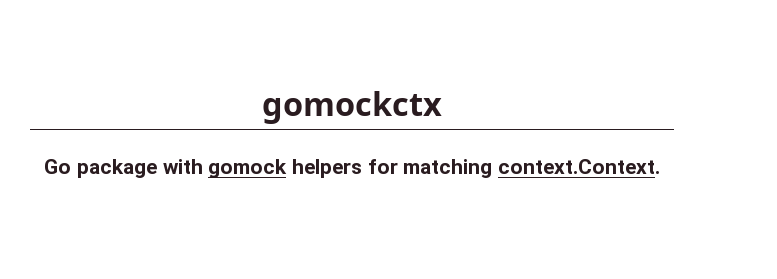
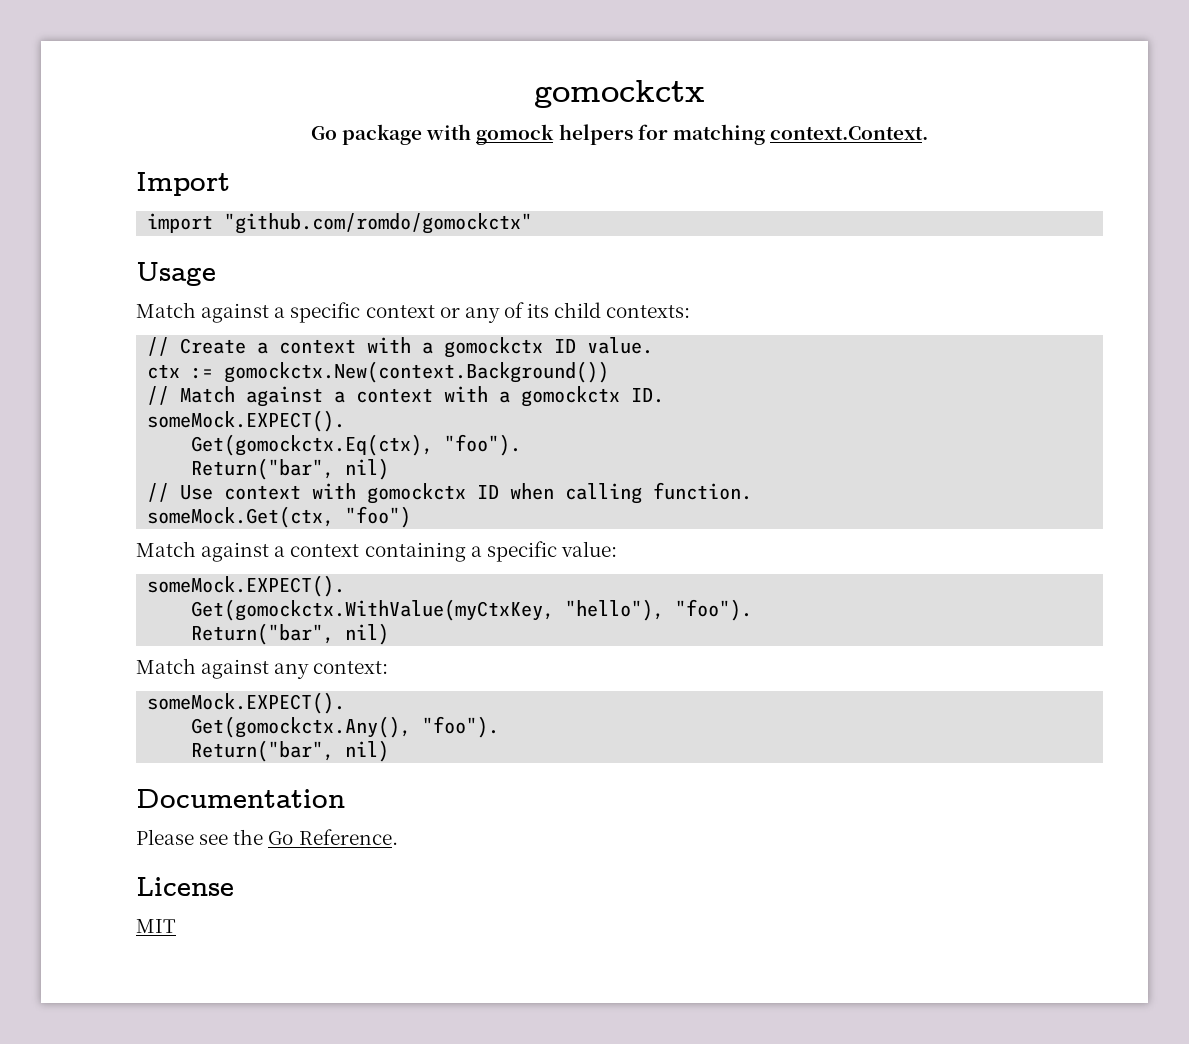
(660, 166) none -> [136,172,230,196] [147,213,533,234] [136,262,216,286] [136,302,691,323] [147,337,654,358] [147,361,610,383] [147,386,665,407] [147,410,346,432] [191,434,522,456] [191,458,390,480] [147,482,753,504] [147,506,412,528] [136,541,617,562] [147,575,346,597] [191,599,753,621] [191,623,390,645] [136,658,389,679] [147,692,346,714] [191,716,500,738] [191,740,390,762] [136,789,345,808] [136,829,398,845] [136,877,234,896] [136,919,176,933] // Import // import "github.com/romdo/gomockctx" // Usage // Match against a specific context or any of its child contexts: // // Create a context with a gomockctx ID value. // ctx := gomockctx.New(context.Background()) // // Match against a context with a gomockctx ID. // someMock.EXPECT(). // Get(gomockctx.Eq(ctx), "foo"). // Return("bar", nil) // // Use context with gomockctx ID when calling function. // someMock.Get(ctx, "foo") // Match against a context containing a specific value: // someMock.EXPECT(). // Get(gomockctx.WithValue(myCtxKey, "hello"), "foo"). // Return("bar", nil) // Match against any context: // someMock.EXPECT(). // Get(gomockctx.Any(), "foo"). // Return("bar", nil) // Documentation // Please see the Go Reference. // License // MIT

